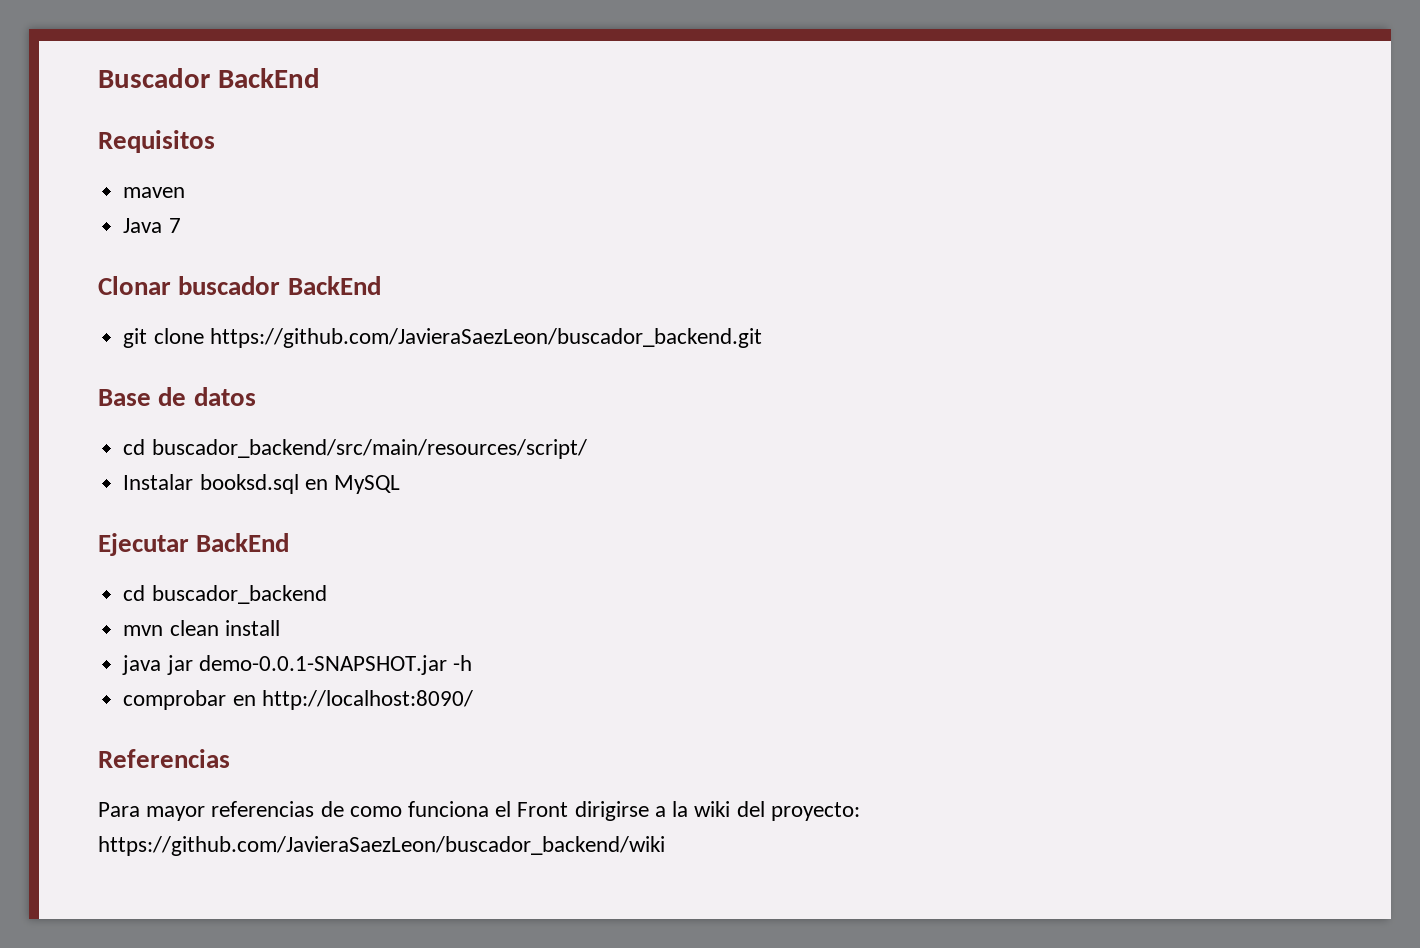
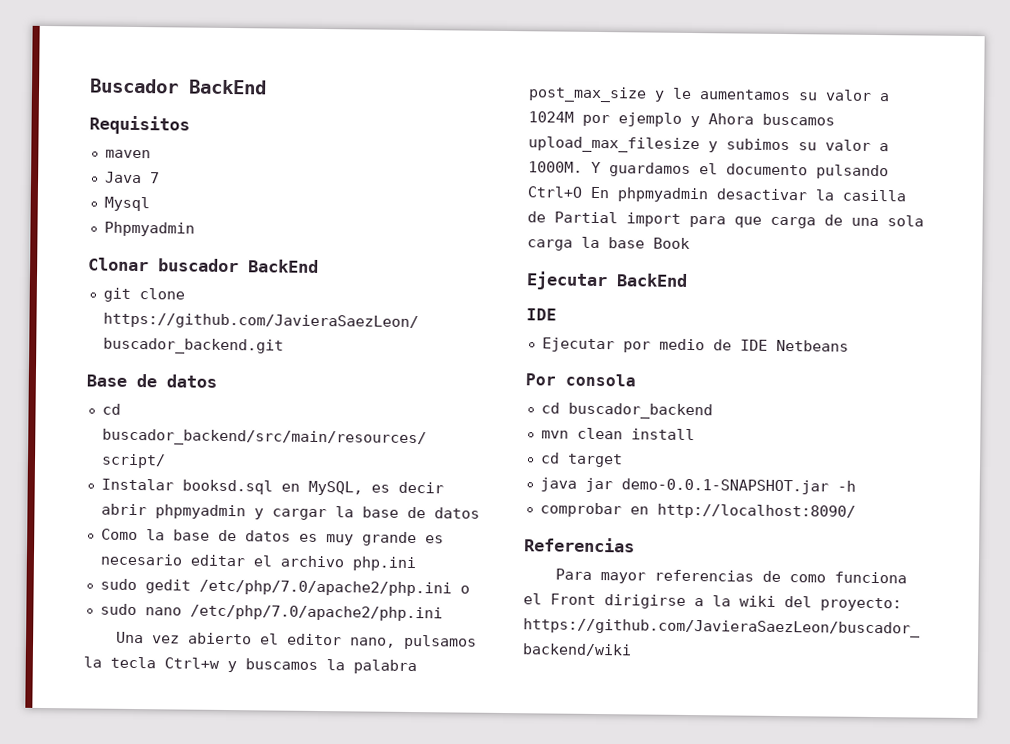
(181, 225) none -> [103,196,150,212] [103,221,195,237] // Mysql // Phpmyadmin
[333,475,400,494] [98,533,290,556] MySQL // Ejecutar BackEnd -> [307,480,444,496] [100,503,480,521] [100,528,444,547] [99,553,416,572] [99,578,470,597] [99,603,443,622] [115,631,477,650] [83,656,417,675] [528,86,890,103] [528,111,835,128] [528,136,889,154] [528,161,889,180] [527,186,906,203] [527,211,924,229] [527,236,690,251] [526,271,688,291] [526,308,557,321] [541,337,849,353] [525,373,636,387] MySQL, es decir abrir phpmyadmin y cargar la base de datos // Como la base de datos es muy grande es necesario editar el archivo php.ini // sudo gedit /etc/php/7.0/apache2/php.ini o // sudo nano /etc/php/7.0/apache2/php.ini // Una vez abierto el editor nano, pulsamos la tecla Ctrl+w y buscamos la palabra post_max_size y le aumentamos su valor a 1024M por ejemplo y Ahora buscamos upload_max_filesize y subimos su valor a 1000M. Y guardamos el documento pulsando Ctrl+O En phpmyadmin desactivar la casilla de Partial import para que carga de una sola carga la base Book // Ejecutar BackEnd // IDE // Ejecutar por medio de IDE Netbeans // Por consola
(280, 628) none -> [540,452,623,468] // cd target

